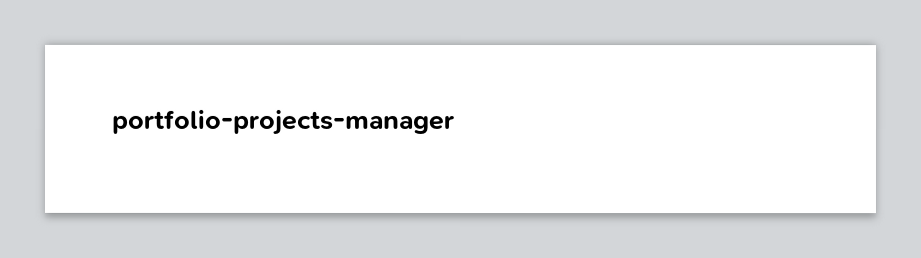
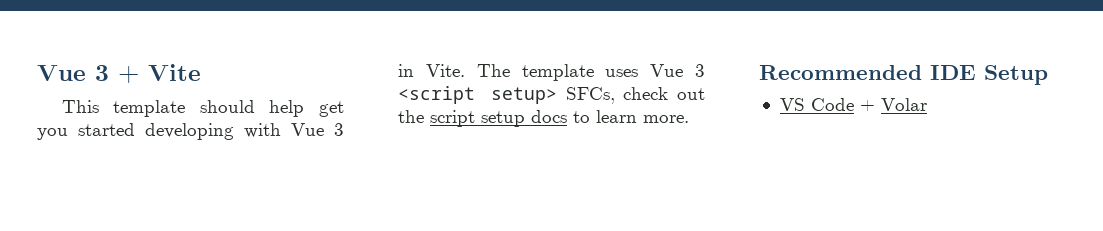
[111,109,455,135] portfolio-projects-manager -> [37,64,201,83] [61,100,344,117] [37,123,344,140] [398,64,705,81] [398,86,705,104] [398,110,689,127] [759,65,1048,85] [779,98,927,111] Vue 3 + Vite // This template should help get you started developing with Vue 3 in Vite. The template uses Vue 3 <script setup> SFCs, check out the script setup docs to learn more. // Recommended IDE Setup // VS Code + Volar

